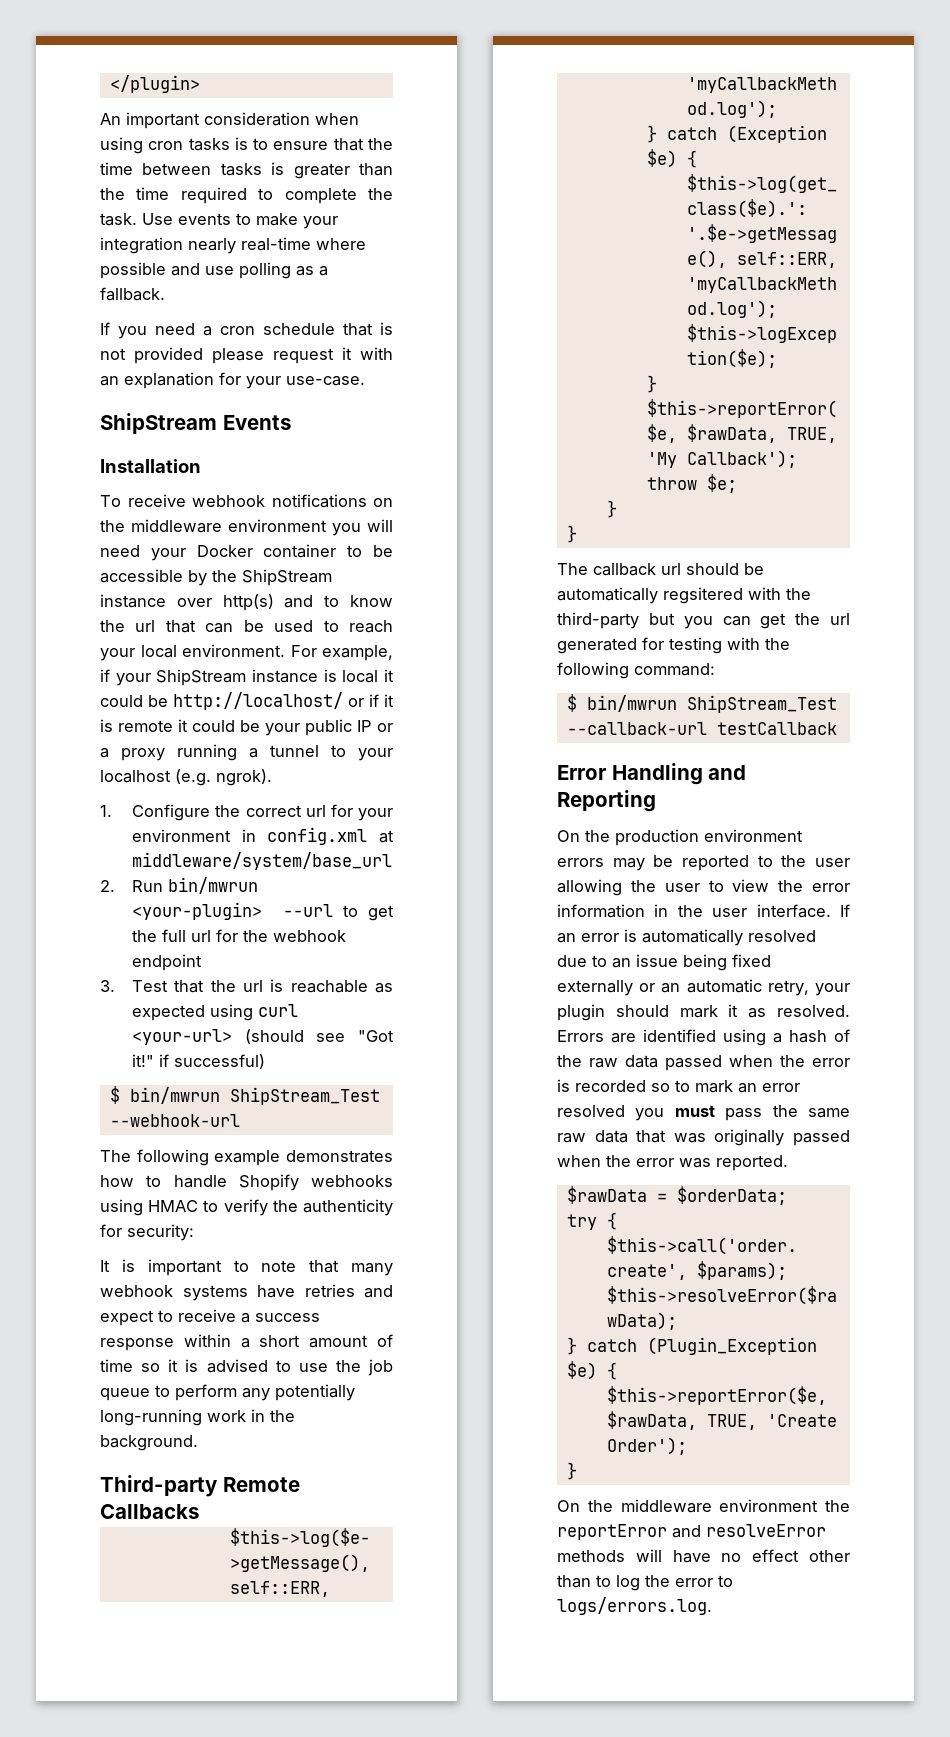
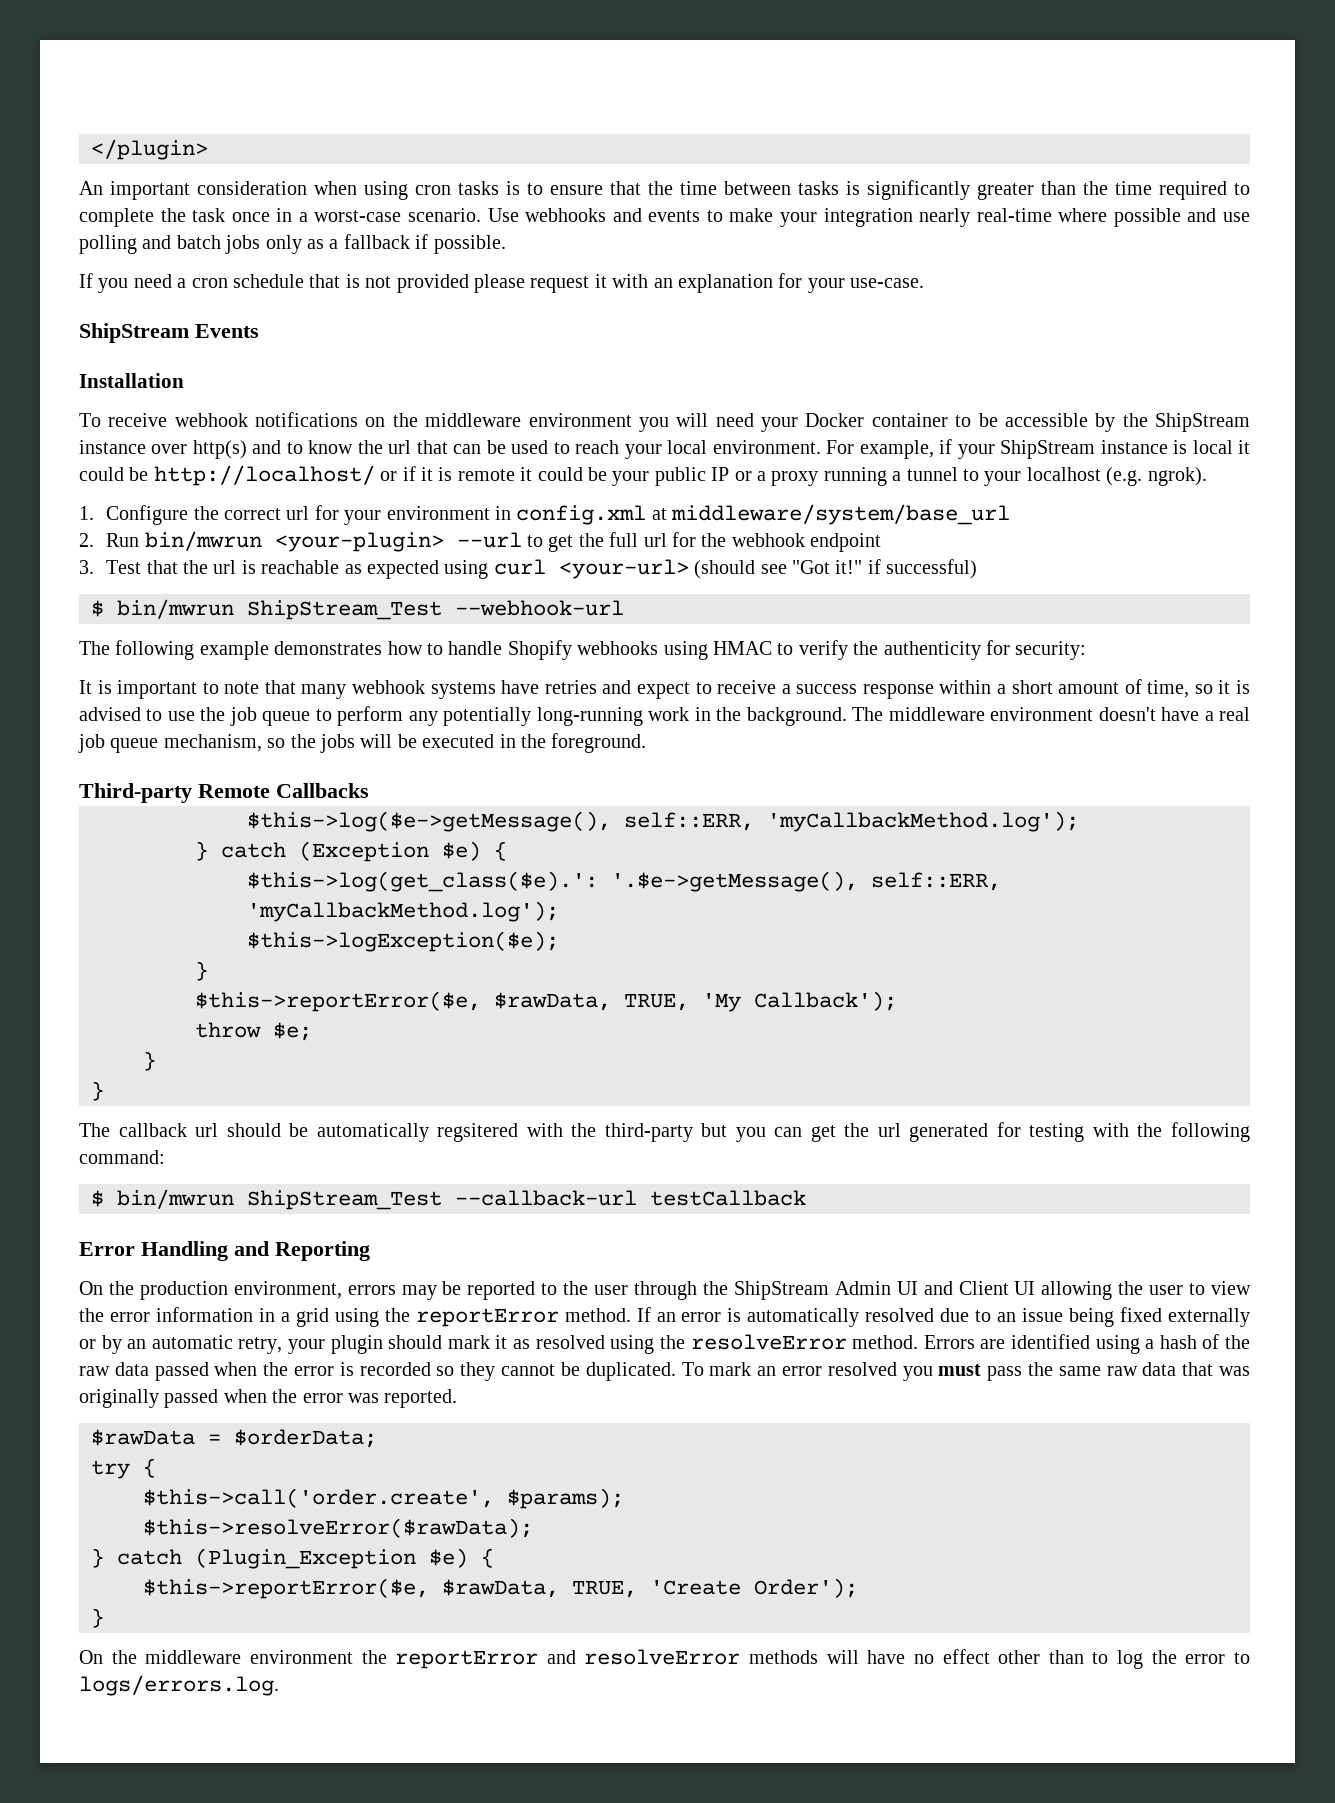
(285, 168) none -> [867,180,970,200] significantly
[100,213,173,226] task. Use -> [192,208,642,222] task once in a worst-case scenario. Use webhooks and
[296,266,328,276] [100,287,165,301] as a fallback. -> [142,234,506,254] and batch jobs only as a fallback if possible.
[100,1359,133,1372] time -> [1147,680,1190,698] time,
(198, 1443) none -> [852,707,1250,721] [78,733,647,753] The middleware environment doesn't have a real job queue mechanism, so the jobs will be executed in the foreground.
[704,829,803,842] environment -> [233,1281,342,1299] environment,
(850, 862) none -> [634,1281,1036,1300] through the ShipStream Admin UI and Client UI
[677,904,831,918] the user interface. -> [280,1308,631,1327] a grid using the reportError method.
(656, 987) none -> [101,1335,122,1354] by
[777,1005,850,1017] resolved. -> [535,1334,919,1354] resolved using the resolveError method.
[675,1080,690,1092] to -> [460,1362,704,1381] they cannot be duplicated. To

